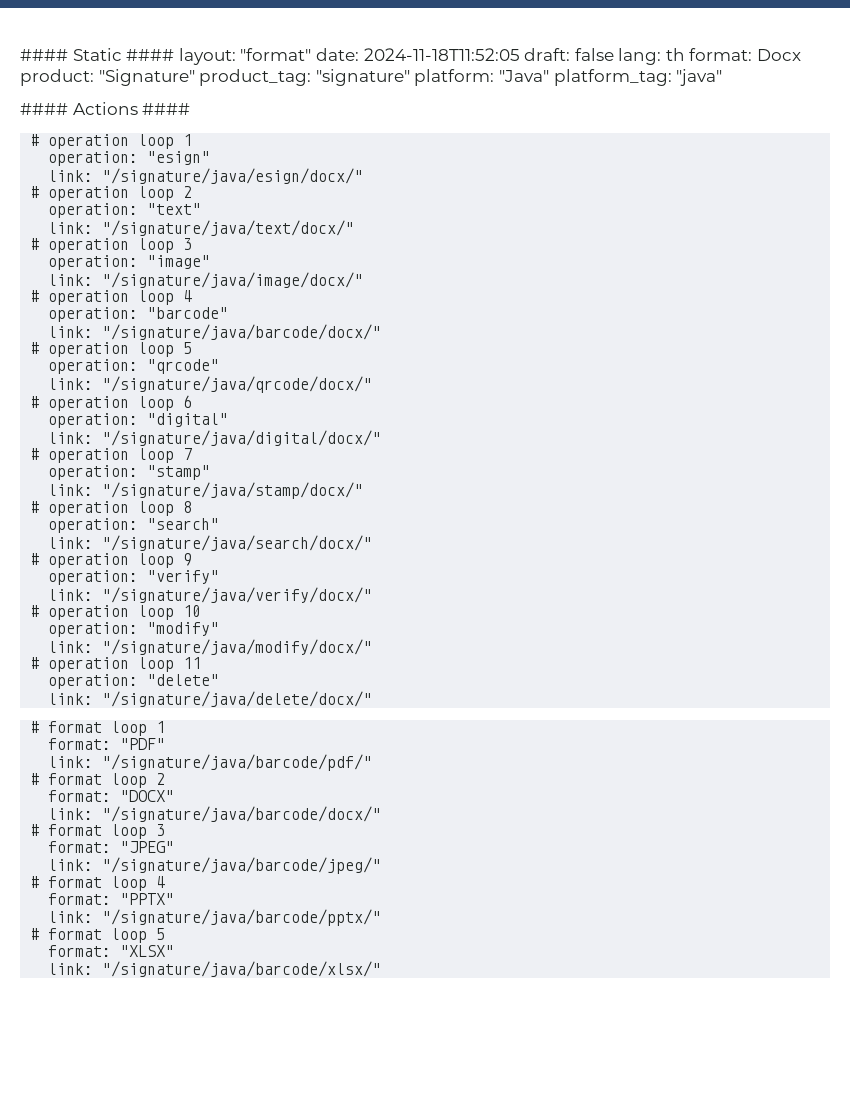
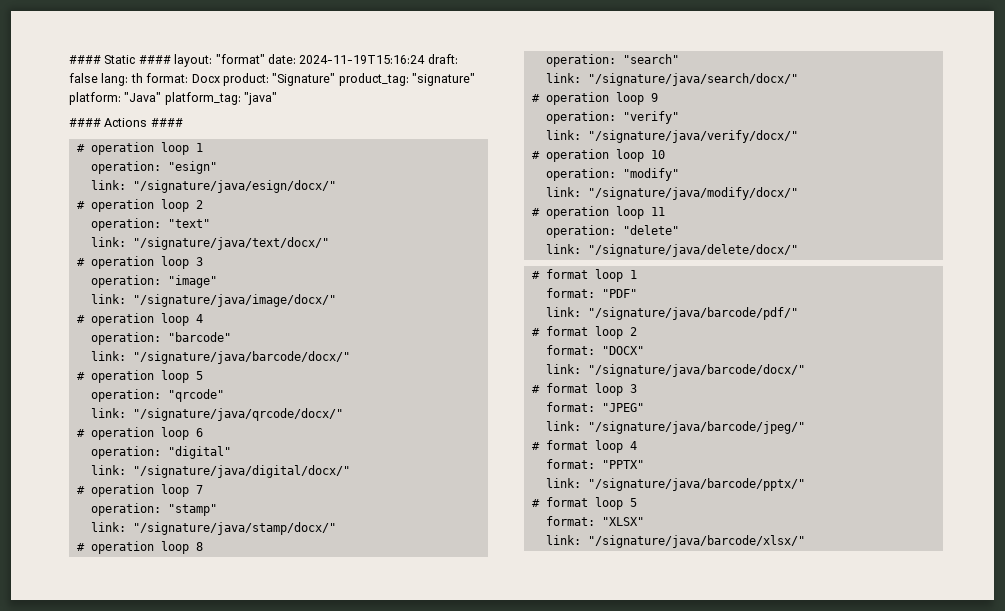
[363,48,520,61] 2024-11-18T11:52:05 -> [299,55,426,64] 2024-11-19T15:16:24

